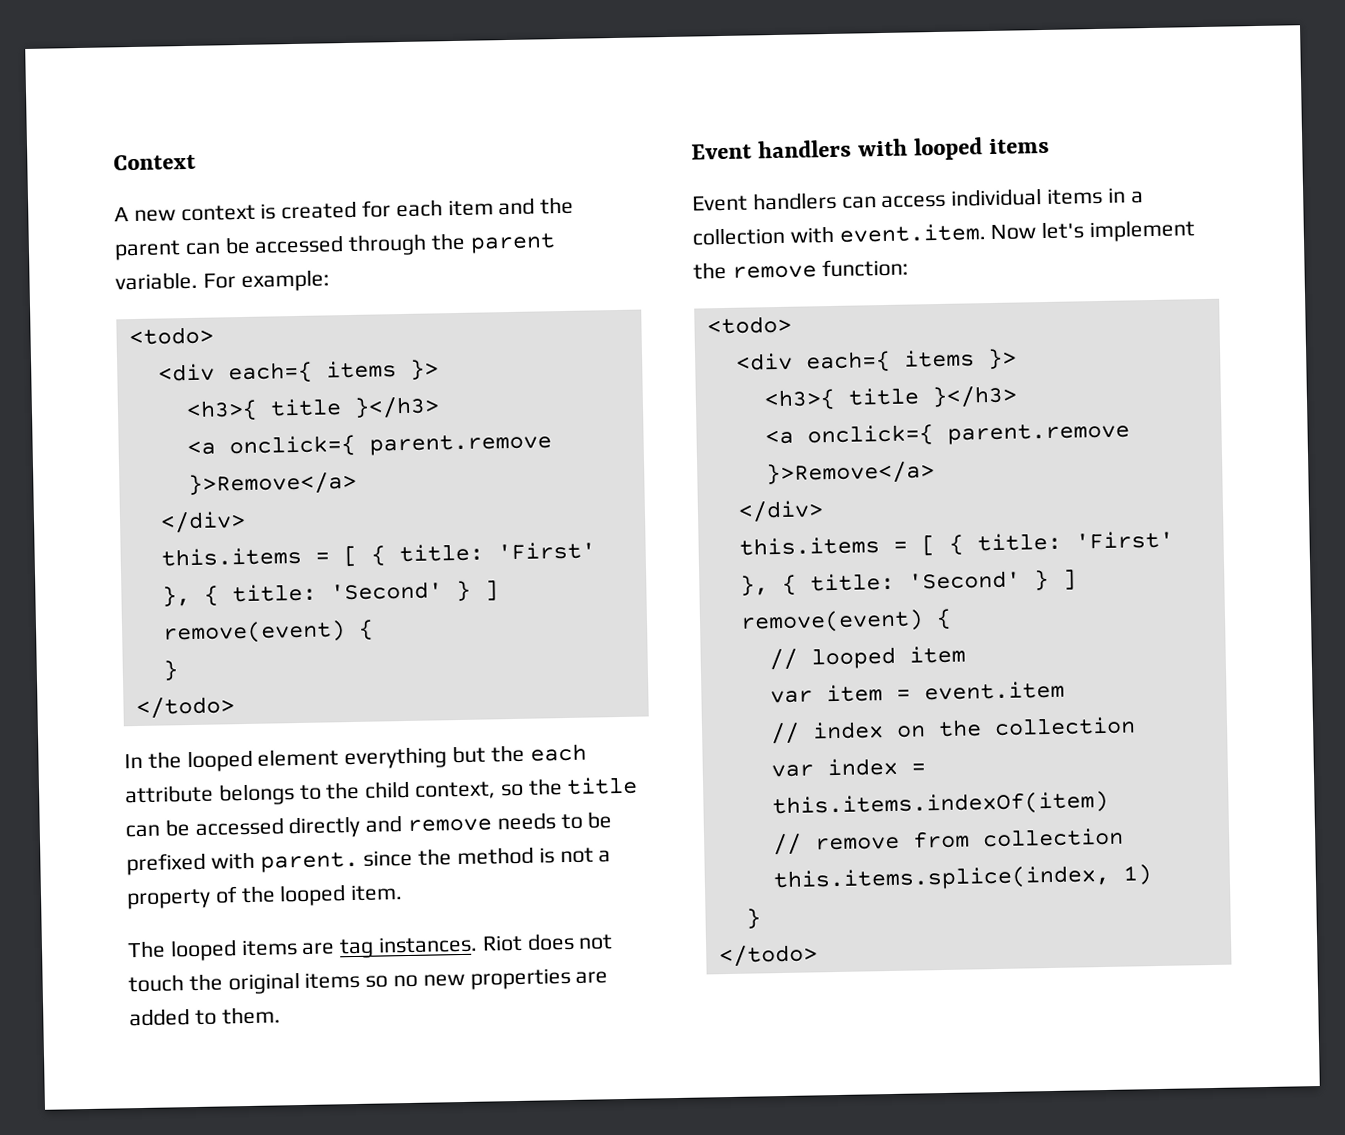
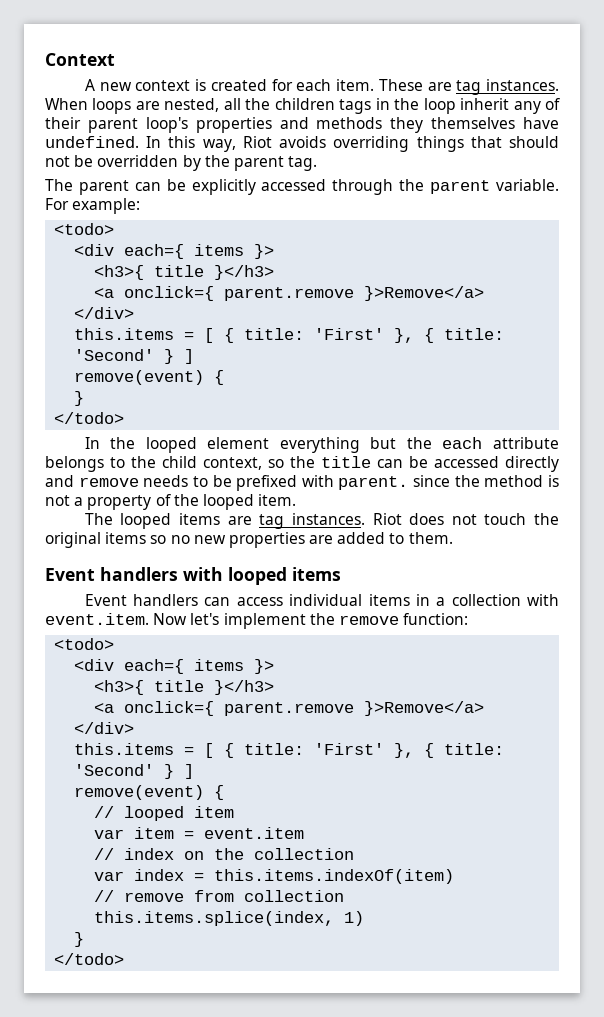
[447,196,575,217] item and the -> [335,79,560,95] [45,98,560,114] [45,117,559,133] [45,136,559,152] [45,155,318,171] [45,179,73,191] item. These are tag instances. When loops are nested, all the children tags in the loop inherit any of their parent loop's properties and methods they themselves have undefined. In this way, Riot avoids overriding things that should not be overridden by the parent tag. // The
(251, 245) none -> [191,179,256,195] explicitly

